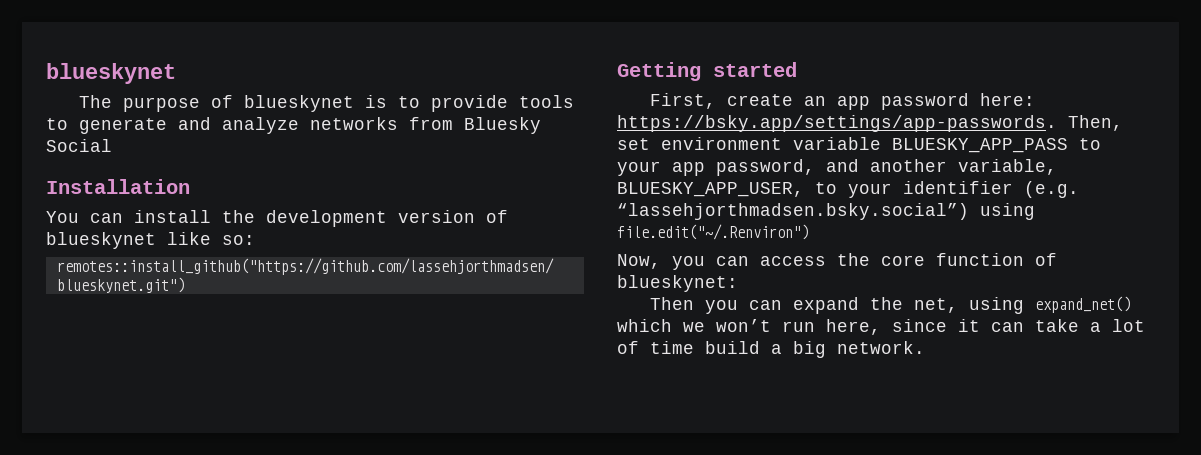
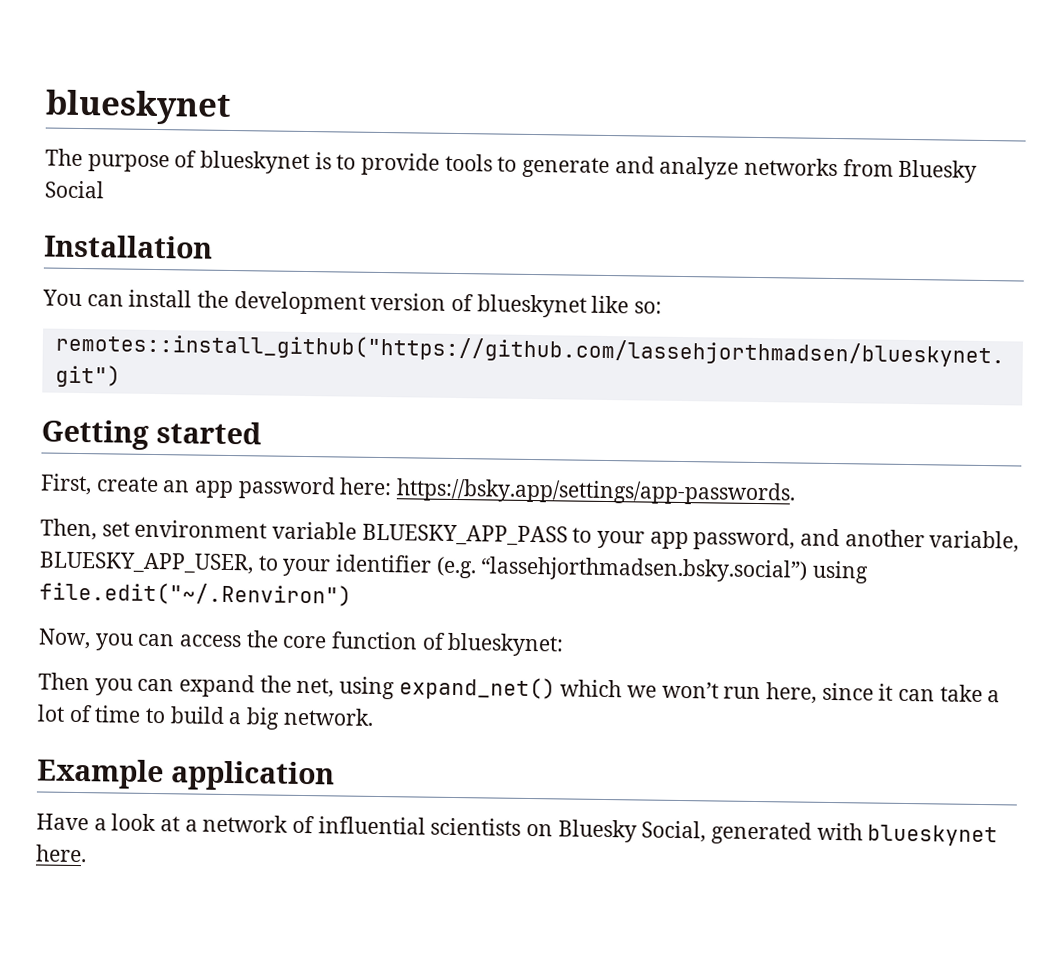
(1057, 123) none -> (797, 492) //
(694, 347) none -> [145,707,167,724] to
(925, 347) none -> [36,758,335,792] [36,813,999,847] [36,844,87,863] // Example application // Have a look at a network of influential scientists on Bluesky Social, generated with blueskynet here.

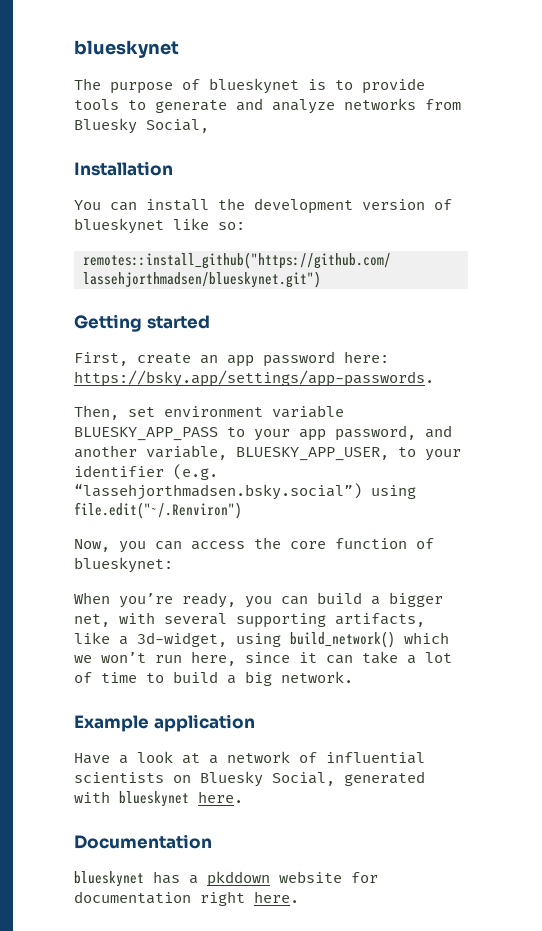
[44,180,105,199] Social -> [146,119,209,133] Social,
[38,672,556,701] Then you can expand the net, using expand_net() -> [74,592,443,608] [74,612,425,628] [74,631,395,648] When you’re ready, you can build a bigger net, with several supporting artifacts, like a 3d-widget, using build_network()
(87, 853) none -> [74,834,212,849] [74,871,378,887] [74,891,299,906] // Documentation // blueskynet has a pkddown website for documentation right here.

